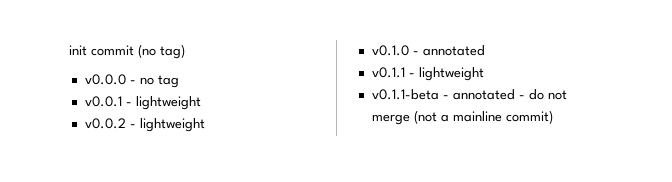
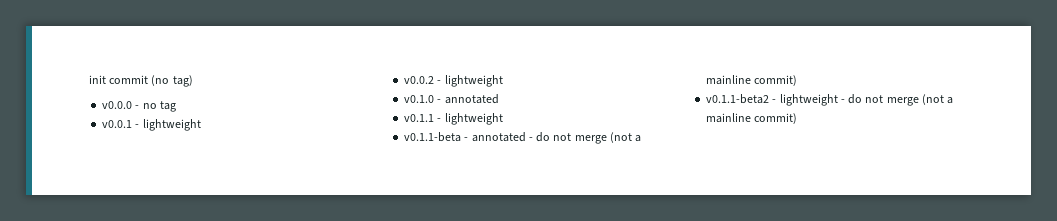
(553, 117) none -> [706,94,954,106] [706,113,798,124] // v0.1.1-beta2 - lightweight - do not merge (not a mainline commit)

